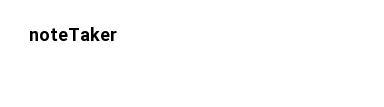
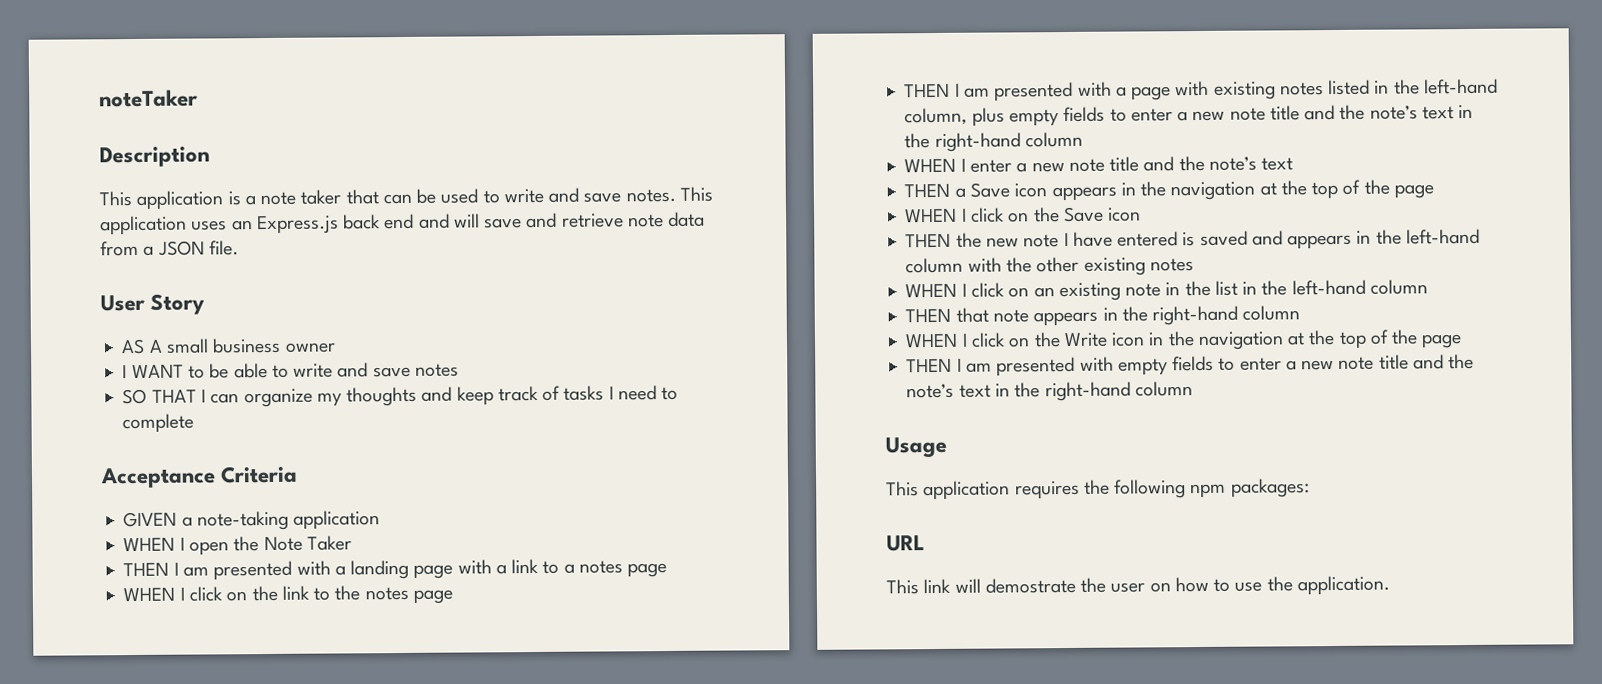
(117, 34) none -> [99,146,210,168] [99,186,713,210] [100,211,706,236] [100,240,239,257] [100,293,206,315] [121,337,336,355] [122,362,459,379] [122,385,679,408] [122,413,195,434] [100,465,299,489] [123,510,381,531] [123,535,352,556] [123,558,668,581] [123,585,453,604] [904,78,1498,102] [904,104,1474,127] [904,131,1083,152] [904,155,1294,173] [904,179,1434,202] [905,206,1142,223] [905,228,1480,250] [905,256,1194,276] [905,279,1428,302] [905,305,1301,327] [905,329,1463,351] [906,353,1475,377] [906,381,1193,402] [885,436,947,458] [886,478,1310,501] [886,535,925,552] [886,575,1390,596] // Description // This application is a note taker that can be used to write and save notes. This application uses an Express.js back end and will save and retrieve note data from a JSON file. // User Story // AS A small business owner // I WANT to be able to write and save notes // SO THAT I can organize my thoughts and keep track of tasks I need to complete // Acceptance Criteria // GIVEN a note-taking application // WHEN I open the Note Taker // THEN I am presented with a landing page with a link to a notes page // WHEN I click on the link to the notes page // THEN I am presented with a page with existing notes listed in the left-hand column, plus empty fields to enter a new note title and the note’s text in the right-hand column // WHEN I enter a new note title and the note’s text // THEN a Save icon appears in the navigation at the top of the page // WHEN I click on the Save icon // THEN the new note I have entered is saved and appears in the left-hand column with the other existing notes // WHEN I click on an existing note in the list in the left-hand column // THEN that note appears in the right-hand column // WHEN I click on the Write icon in the navigation at the top of the page // THEN I am presented with empty fields to enter a new note title and the note’s text in the right-hand column // Usage // This application requires the following npm packages: // URL // This link will demostrate the user on how to use the application.

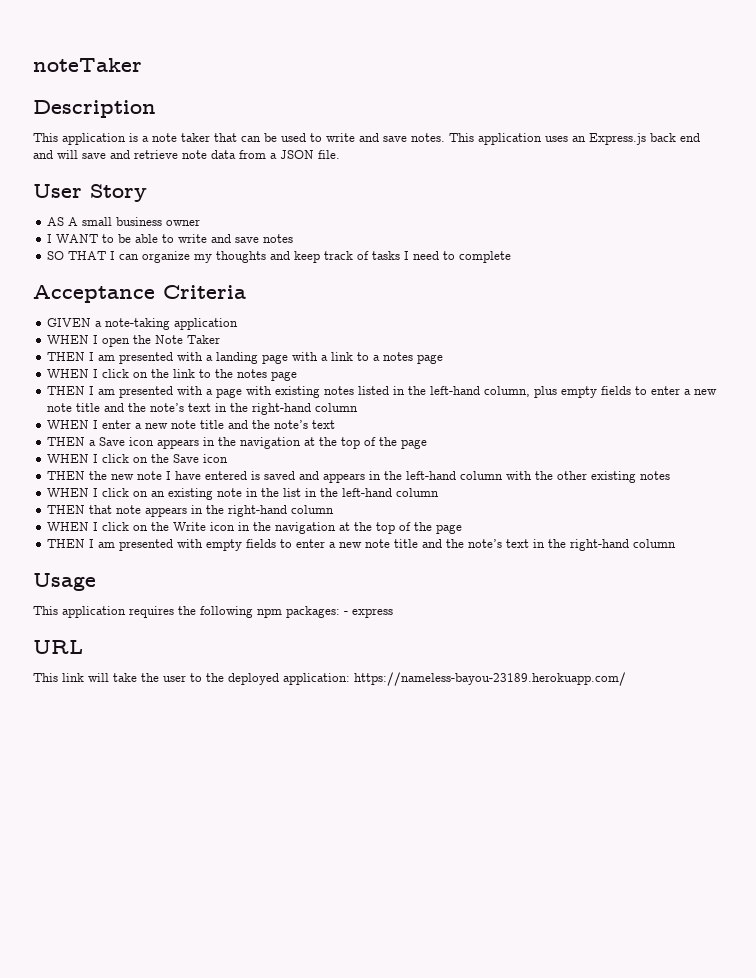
(1310, 488) none -> [344,608,393,618] - express
[984,577,1076,594] demostrate -> [113,673,137,682] take
[1149,575,1390,596] on how to use the application. -> [190,672,626,686] to the deployed application: https://nameless-bayou-23189.herokuapp.com/

